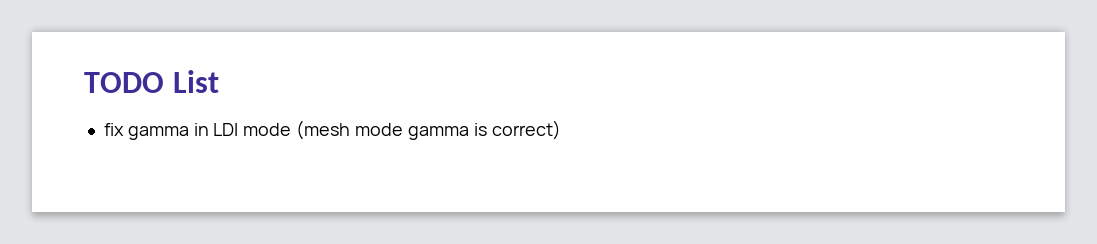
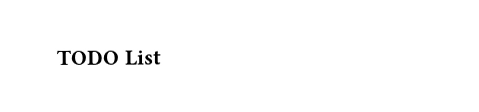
[103,120,561,140] // fix gamma in LDI mode (mesh mode gamma is correct) -> (162, 58) none

